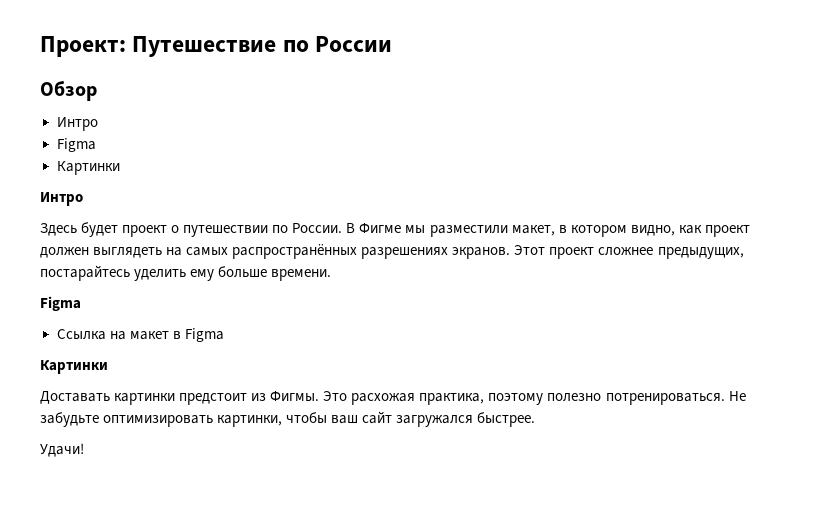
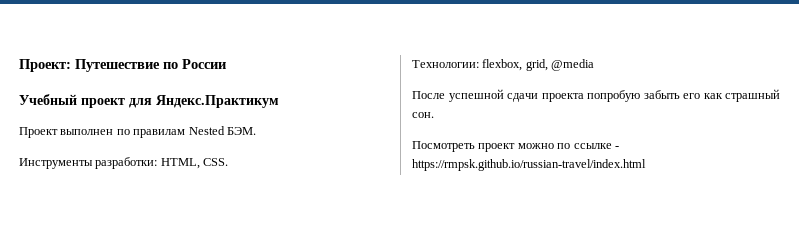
[40,80,97,101] [56,117,98,131] [56,138,96,152] [56,161,120,175] [40,192,83,206] [40,222,750,237] [40,244,744,259] [40,265,332,281] [40,296,81,311] [56,328,224,342] [40,360,108,374] [40,391,746,405] [40,411,536,427] [40,443,84,457] Обзор // Интро // Figma // Картинки // Интро // Здесь будет проект о путешествии по России. В Фигме мы разместили макет, в котором видно, как проект должен выглядеть на самых распространённых разрешениях экранов. Этот проект сложнее предыдущих, постарайтесь уделить ему больше времени. // Figma // Ссылка на макет в Figma // Картинки // Доставать картинки предстоит из Фигмы. Это расхожая практика, поэтому полезно потренироваться. Не забудьте оптимизировать картинки, чтобы ваш сайт загружался быстрее. // Удачи! -> [19,94,279,108] [19,126,256,138] [19,157,229,169] [412,59,595,71] [412,89,780,102] [412,112,434,118] [412,141,619,152] [412,159,646,171] Учебный проект для Яндекс.Практикум // Проект выполнен по правилам Nested БЭМ. // Инструменты разработки: HTML, CSS. // Технологии: flexbox, grid, @media // После успешной сдачи проекта попробую забыть его как страшный сон. // Посмотреть проект можно по ссылке - https://rmpsk.github.io/russian-travel/index.html

